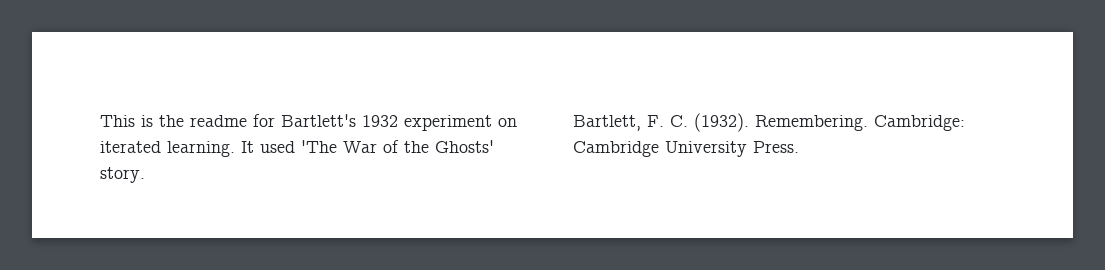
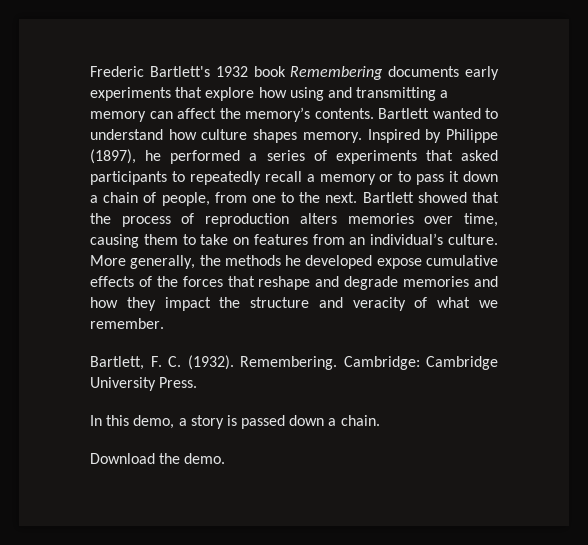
[100,114,517,131] [100,140,494,157] [100,167,145,183] This is the readme for Bartlett's 1932 experiment on iterated learning. It used 'The War of the Ghosts' story. -> [90,66,499,80] [90,87,449,101] [90,107,498,122] [90,129,499,143] [90,149,498,164] [90,171,498,185] [90,192,500,206] [90,213,498,227] [90,233,498,248] [90,255,498,269] [90,276,498,290] [90,297,498,311] [90,318,164,329] Frederic Bartlett's 1932 book Remembering documents early experiments that explore how using and transmitting a memory can affect the memory’s contents. Bartlett wanted to understand how culture shapes memory. Inspired by Philippe (1897), he performed a series of experiments that asked participants to repeatedly recall a memory or to pass it down a chain of people, from one to the next. Bartlett showed that the process of reproduction alters memories over time, causing them to take on features from an individual’s culture. More generally, the methods he developed expose cumulative effects of the forces that reshape and degrade memories and how they impact the structure and veracity of what we remember.
(799, 147) none -> [90,415,380,429] [90,453,226,464] // In this demo, a story is passed down a chain. // Download the demo.

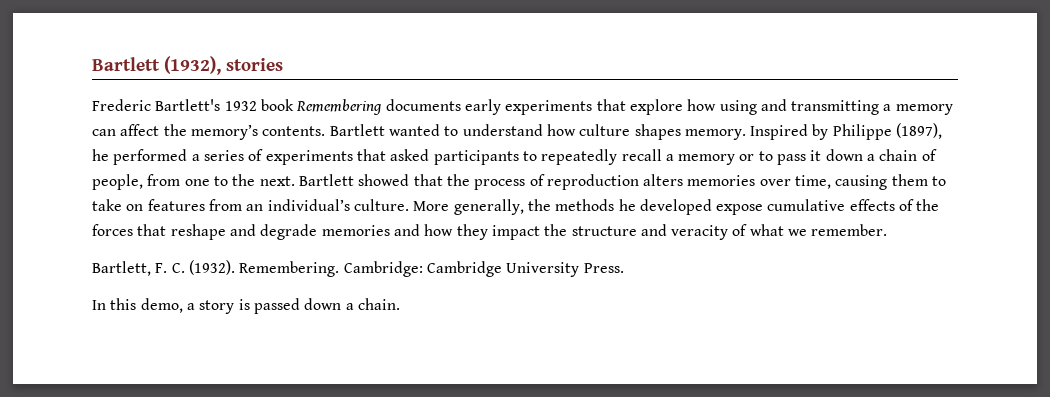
(90, 71) none -> [92,56,283,75] Bartlett (1932), stories //
[90,453,226,464] // Download the demo. -> (400, 304) none

